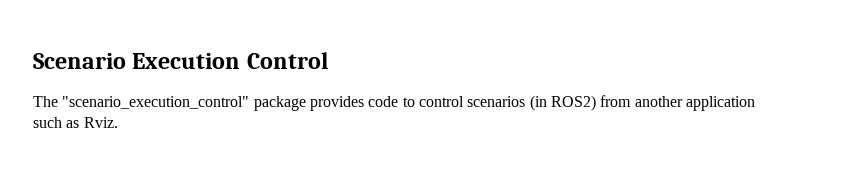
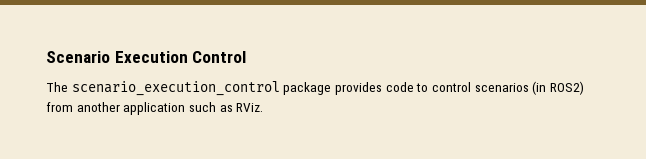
[62,96,250,109] "scenario_execution_control" -> [71,81,280,96] scenario_execution_control
[83,117,118,128] Rviz. -> [236,103,264,112] RViz.

